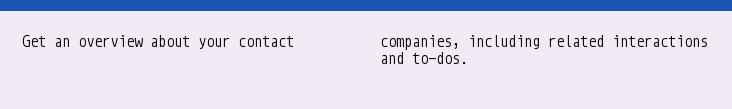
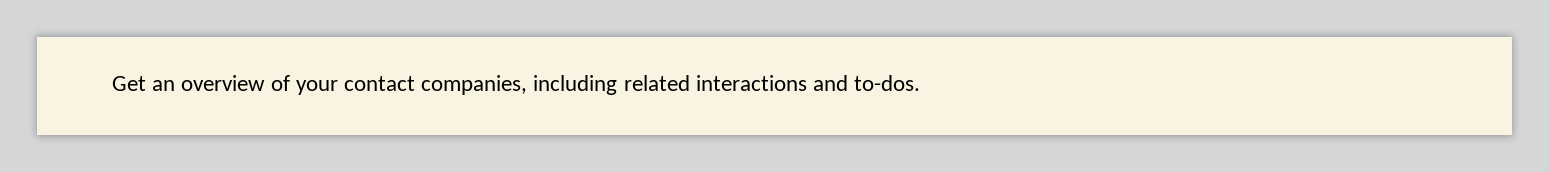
[150,35,190,47] about -> [270,75,290,91] of

